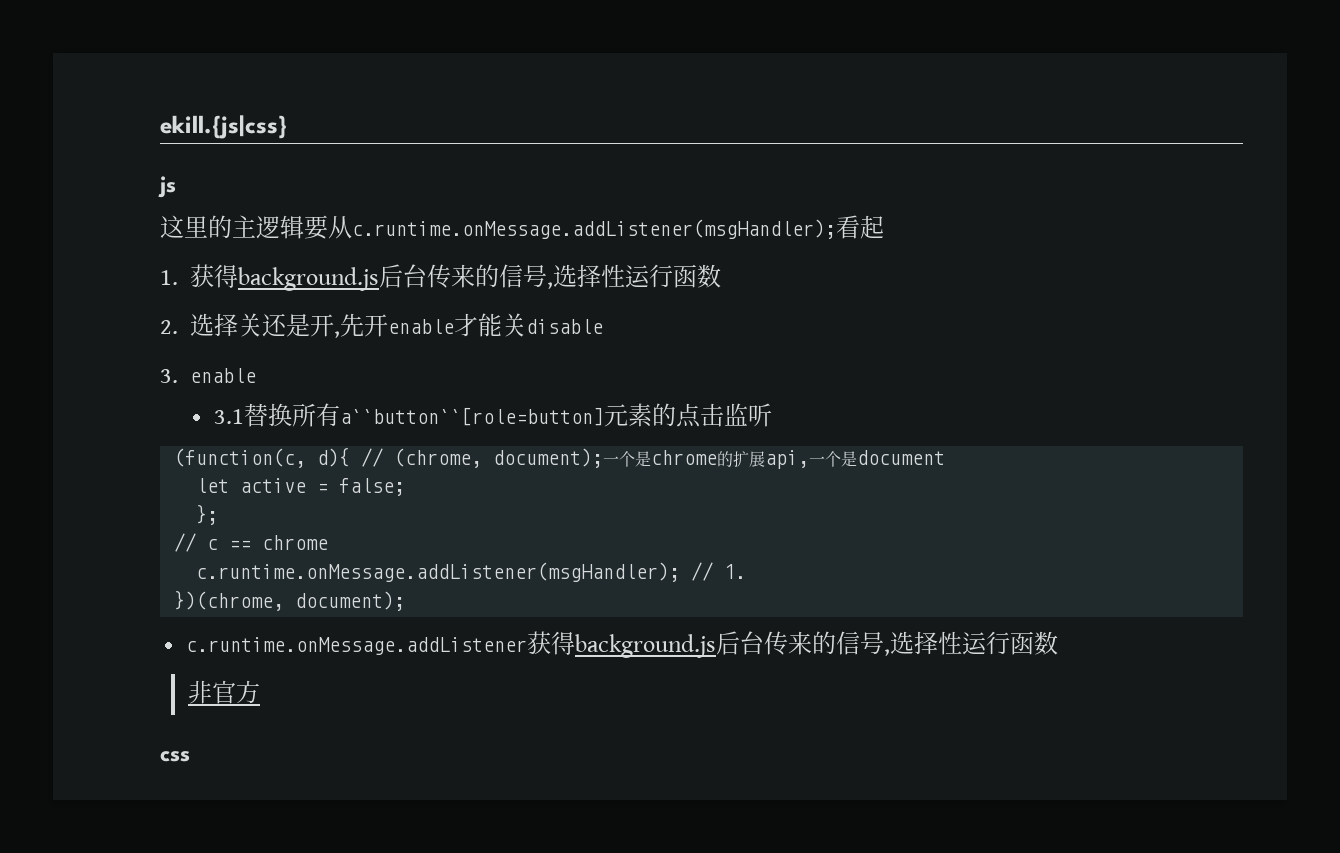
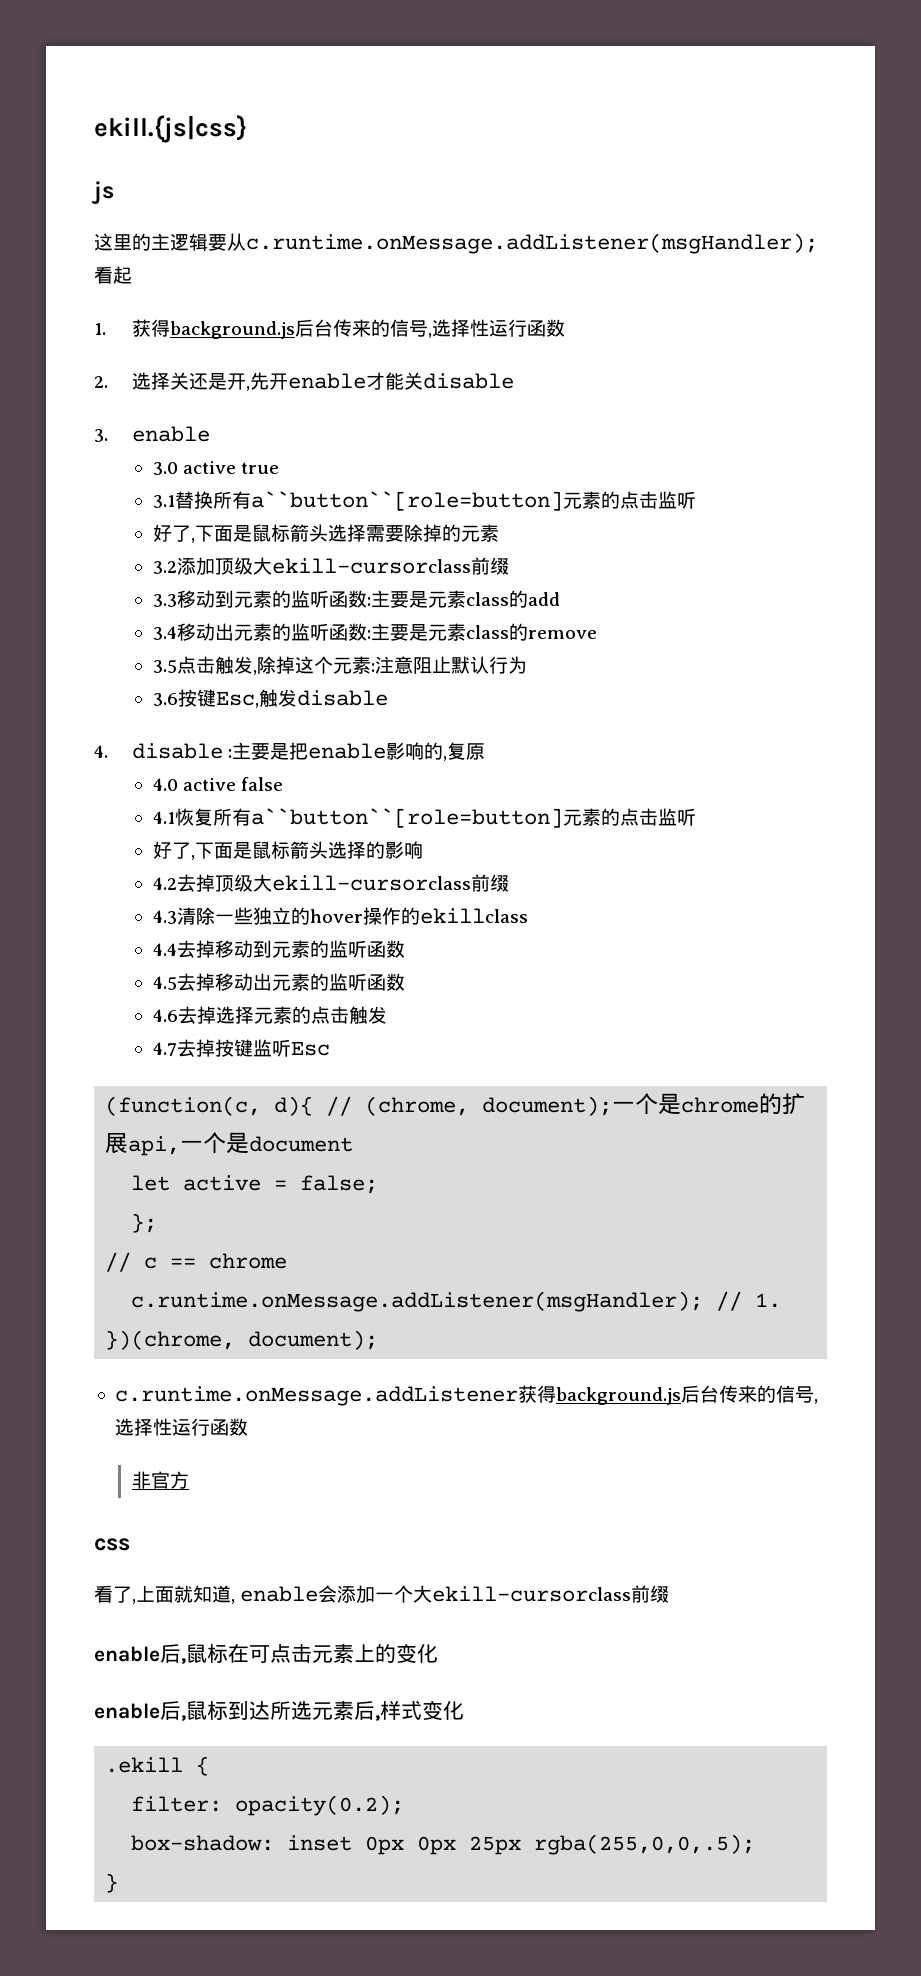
(256, 375) none -> [152,461,279,475] // 3.0 active true
(773, 415) none -> [152,524,499,543] [152,557,509,575] [152,590,560,608] [152,623,597,641] [152,656,527,675] [152,689,388,708] [94,742,485,761] [152,777,283,791] [152,808,696,828] [152,841,423,860] [152,874,509,892] [152,907,528,925] [152,940,405,958] [152,973,405,991] [152,1006,387,1024] [152,1039,330,1057] // 好了,下面是鼠标箭头选择需要除掉的元素 // 3.2添加顶级大ekill-cursorclass前缀 // 3.3移动到元素的监听函数:主要是元素class的add // 3.4移动出元素的监听函数:主要是元素class的remove // 3.5点击触发,除掉这个元素:注意阻止默认行为 // 3.6按键Esc,触发disable // 4. disable :主要是把enable影响的,复原 // 4.0 active false // 4.1恢复所有a``button``[role=button]元素的点击监听 // 好了,下面是鼠标箭头选择的影响 // 4.2去掉顶级大ekill-cursorclass前缀 // 4.3清除一些独立的hover操作的ekillclass // 4.4去掉移动到元素的监听函数 // 4.5去掉移动出元素的监听函数 // 4.6去掉选择元素的点击触发 // 4.7去掉按键监听Esc
(190, 756) none -> [94,1585,670,1604] [94,1643,438,1664] [94,1700,464,1721] [105,1756,210,1776] [131,1795,405,1816] [131,1834,756,1855] [105,1873,119,1893] // 看了,上面就知道, enable会添加一个大ekill-cursorclass前缀 // enable后,鼠标在可点击元素上的变化 // enable后,鼠标到达所选元素后,样式变化 // .ekill { // filter: opacity(0.2); // box-shadow: inset 0px 0px 25px rgba(255,0,0,.5); // }

